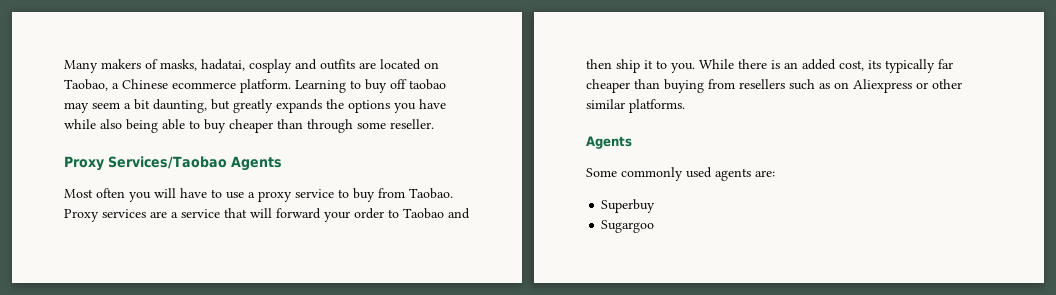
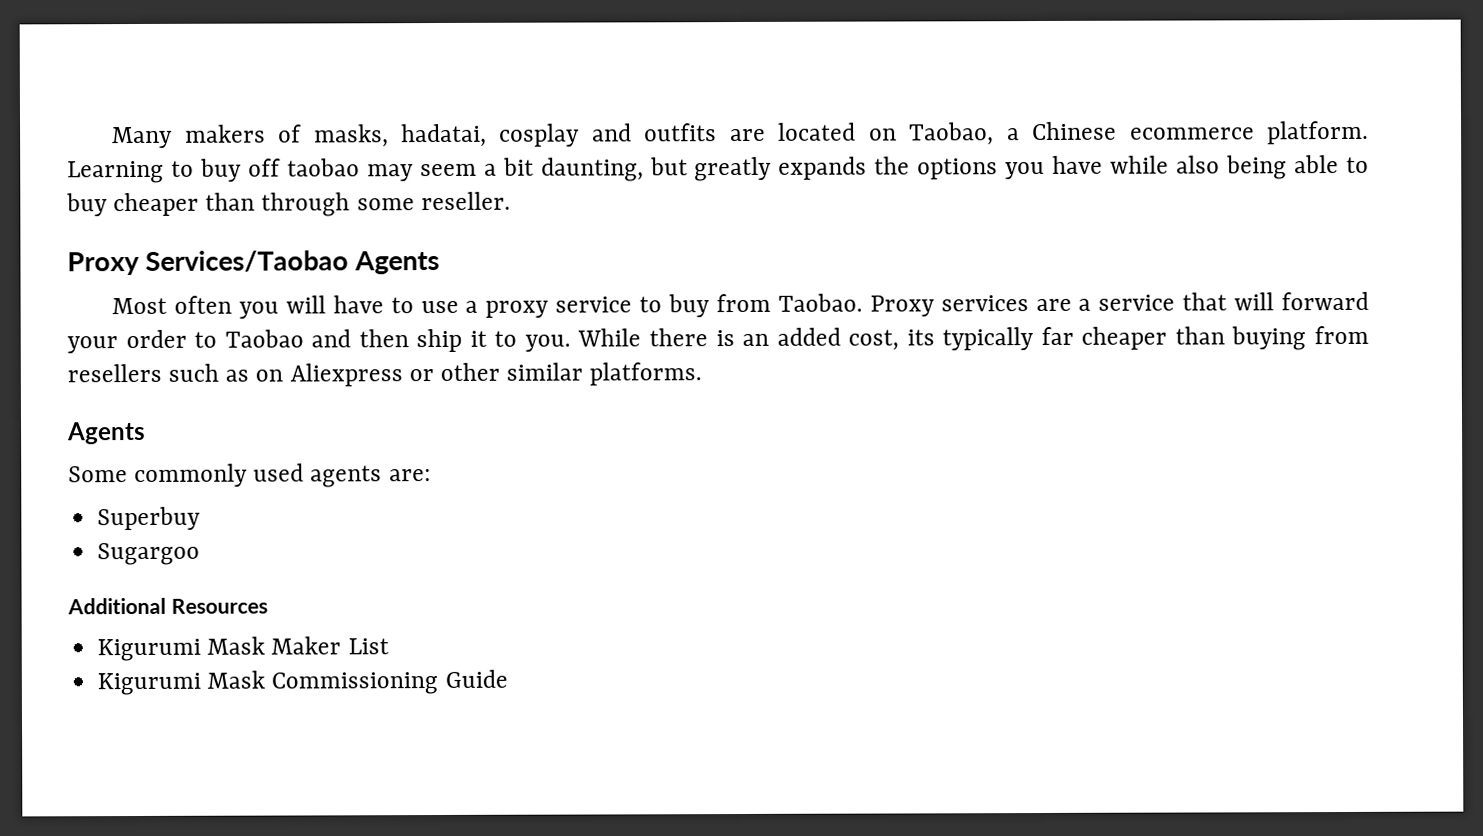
(655, 226) none -> [67,597,268,615] [97,636,389,662] [97,669,508,696] // Additional Resources // Kigurumi Mask Maker List // Kigurumi Mask Commissioning Guide

